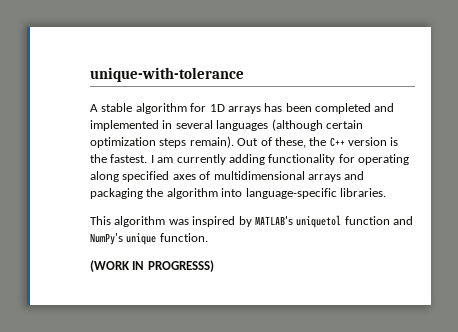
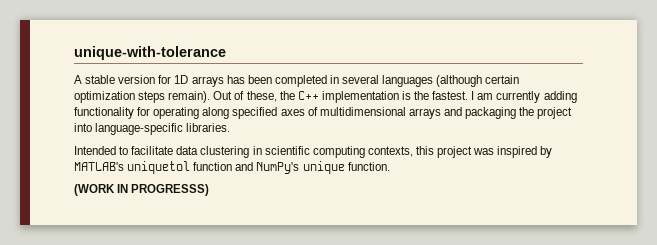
[135,103,187,114] algorithm -> [118,75,156,84] version
[374,103,395,112] [90,120,159,131] and implemented -> (327, 81) none
[348,137,387,146] version -> [321,91,399,103] implementation
[166,188,218,199] algorithm -> [537,107,573,119] project
[90,216,166,227] This algorithm -> [74,146,473,158] Intended to facilitate data clustering in scientific computing contexts, this project

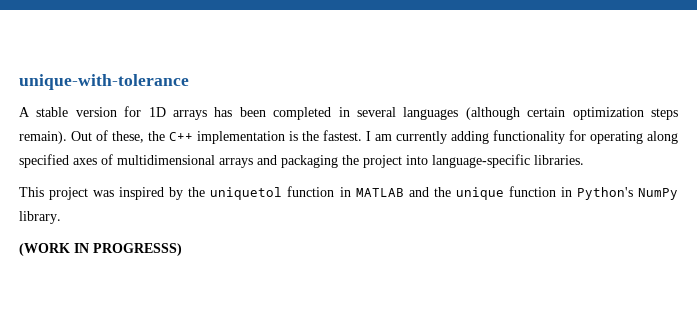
[74,146,434,158] Intended to facilitate data clustering in scientific computing contexts, this -> [19,187,44,197] This
[74,162,124,171] MATLAB's -> [188,187,206,197] the
[235,161,390,174] and NumPy's unique function. -> [339,186,678,200] [19,211,61,224] in MATLAB and the unique function in Python's NumPy library.

